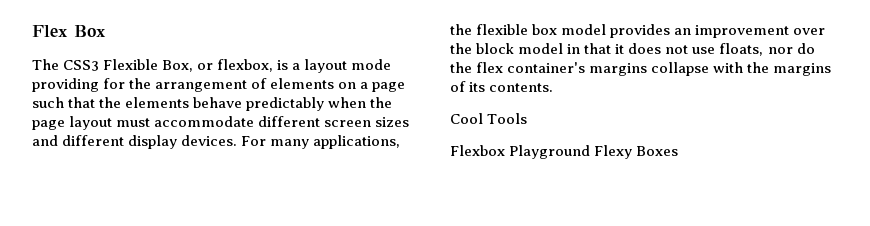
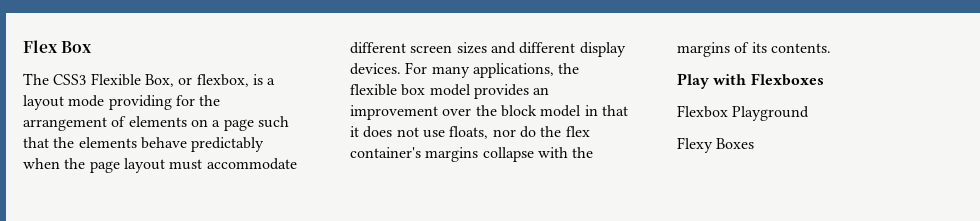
[450,113,528,124] Cool Tools -> [677,73,824,89] Play with Flexboxes
(591, 152) none -> (810, 113) //

